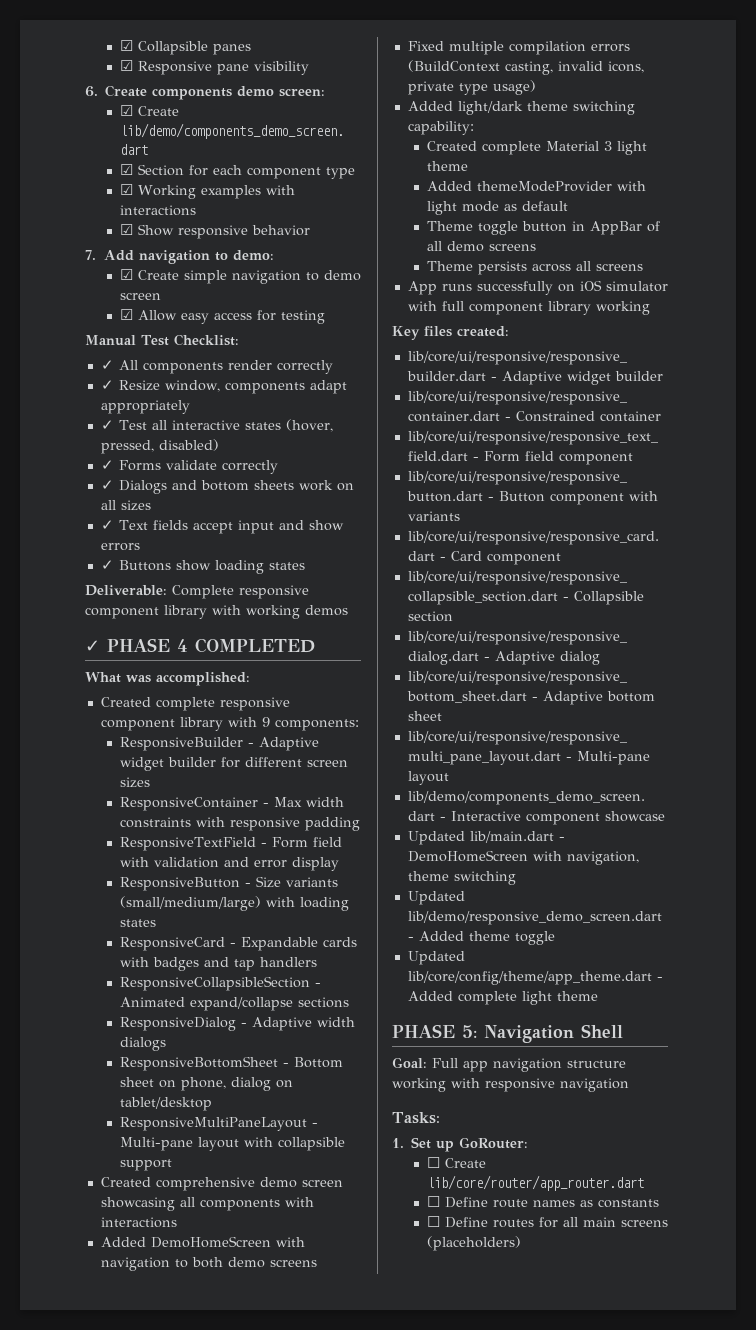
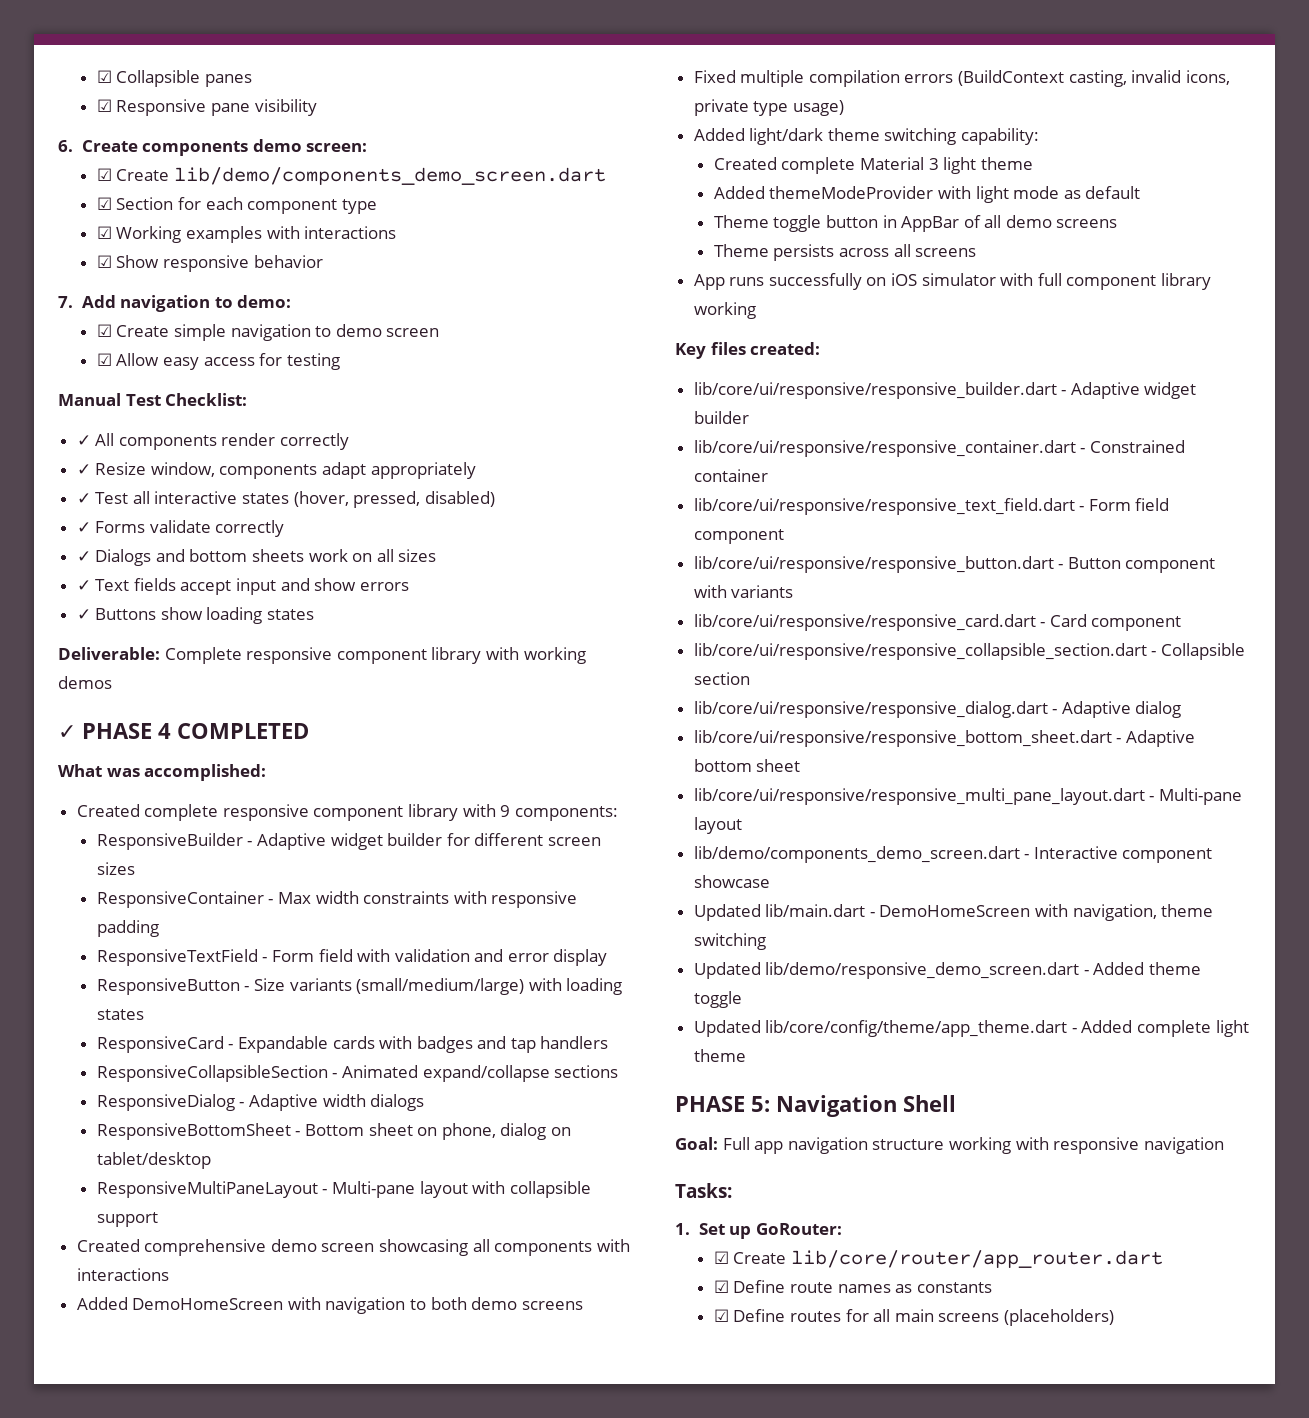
[426,1157,440,1168] ☐ -> [713,1251,729,1264] ☑
[426,1196,440,1207] ☐ -> [713,1280,729,1293] ☑
[426,1216,440,1227] ☐ -> [713,1309,729,1322] ☑

